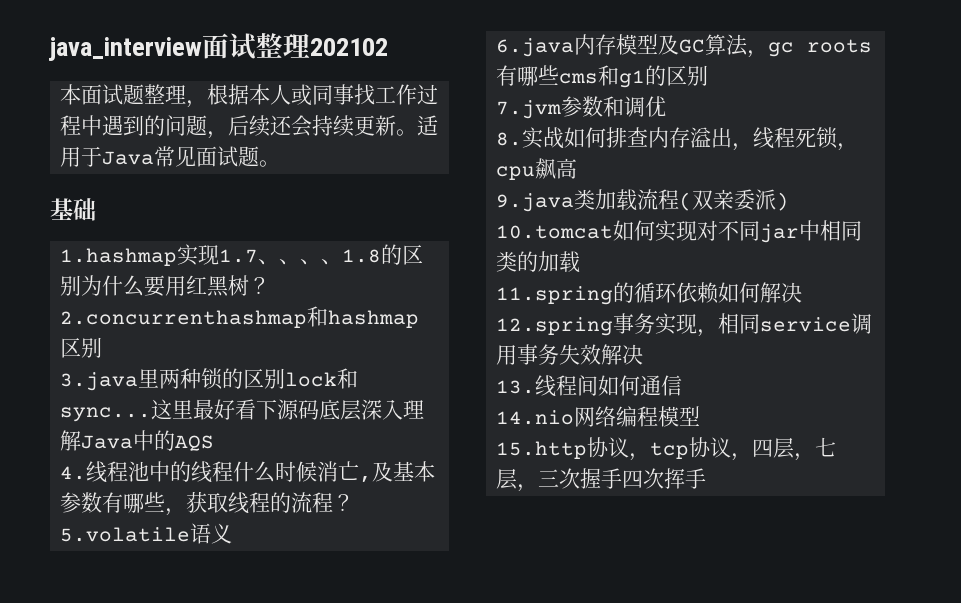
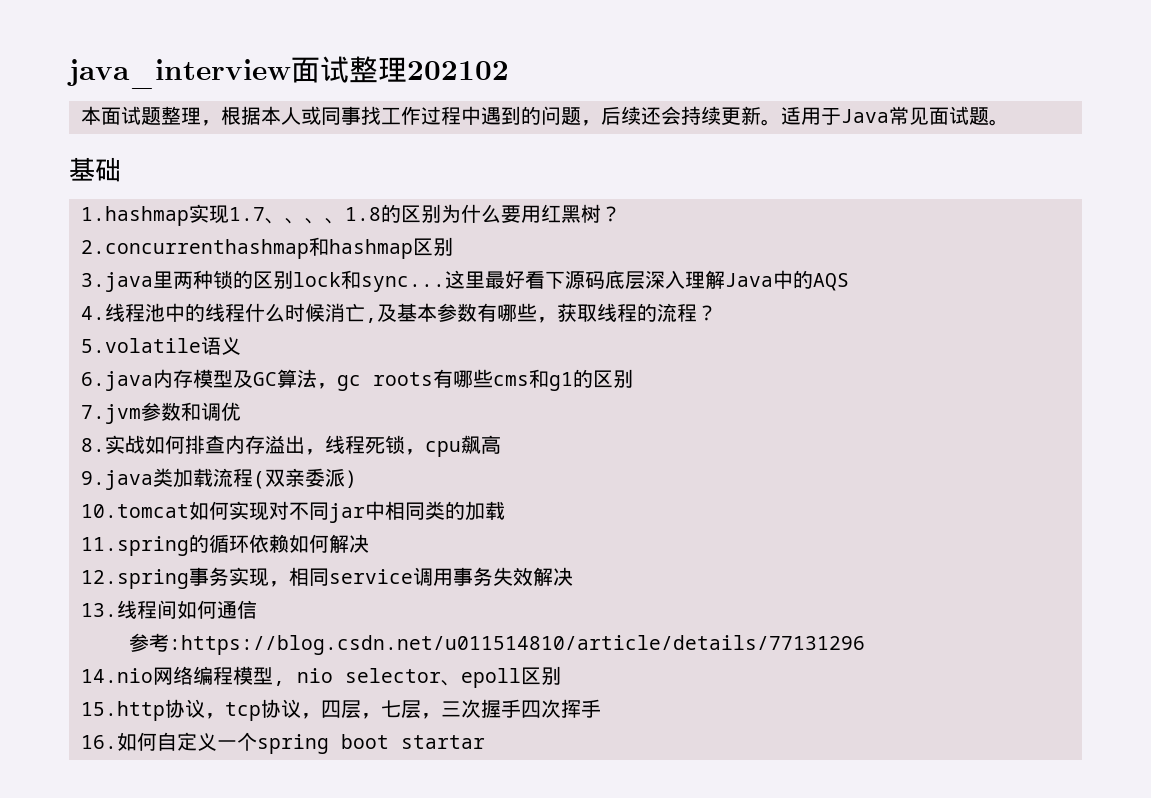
(683, 385) none -> [129,633,866,655] // 参考:https://blog.csdn.net/u011514810/article/details/77131296
(701, 416) none -> [273,666,562,688] , nio selector、epoll区别
(707, 478) none -> [81,732,486,754] // 16.如何自定义一个spring boot startar

